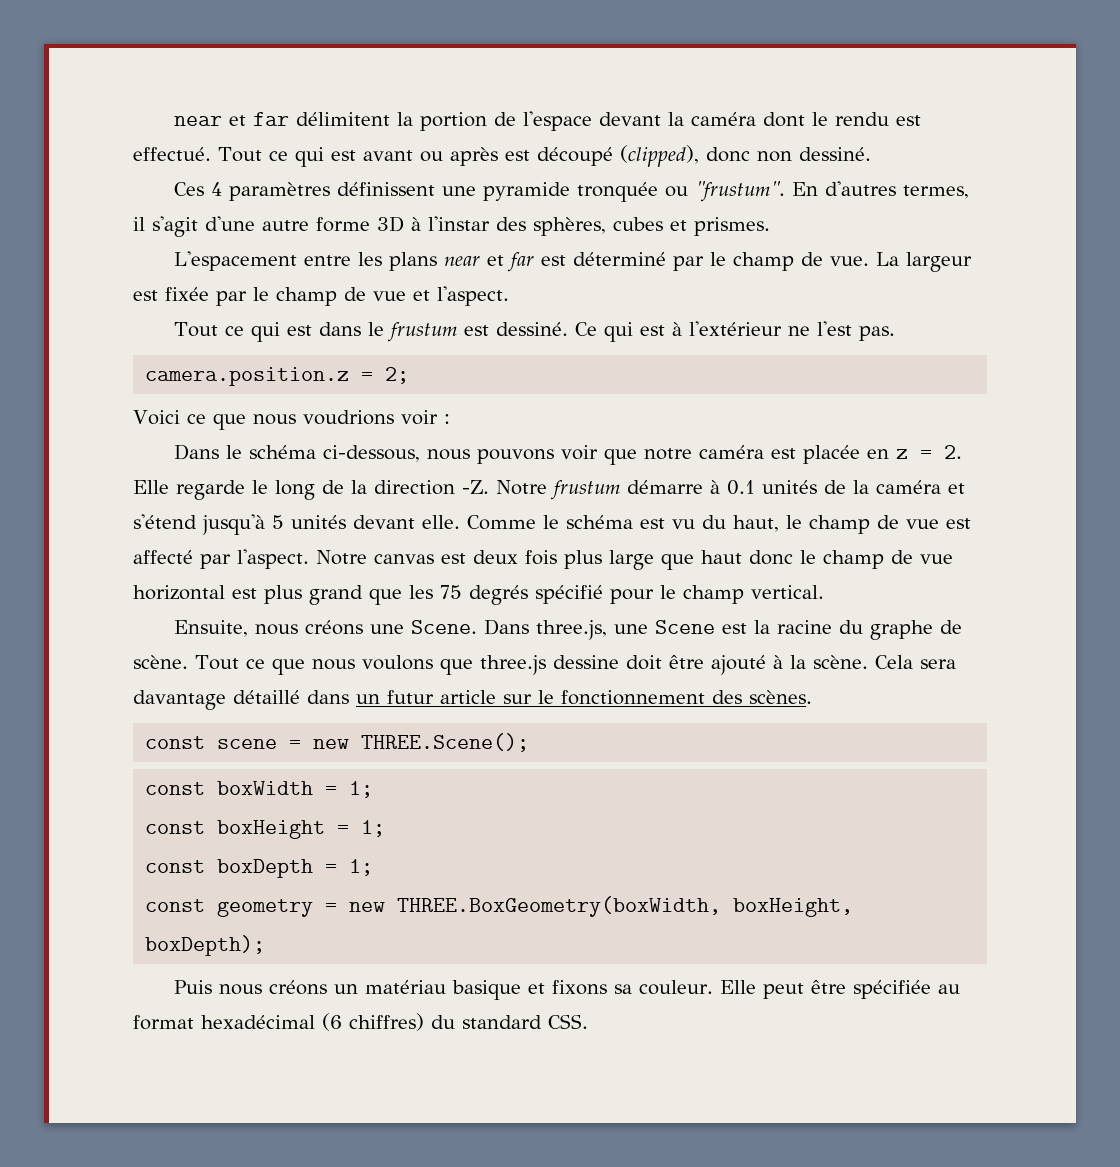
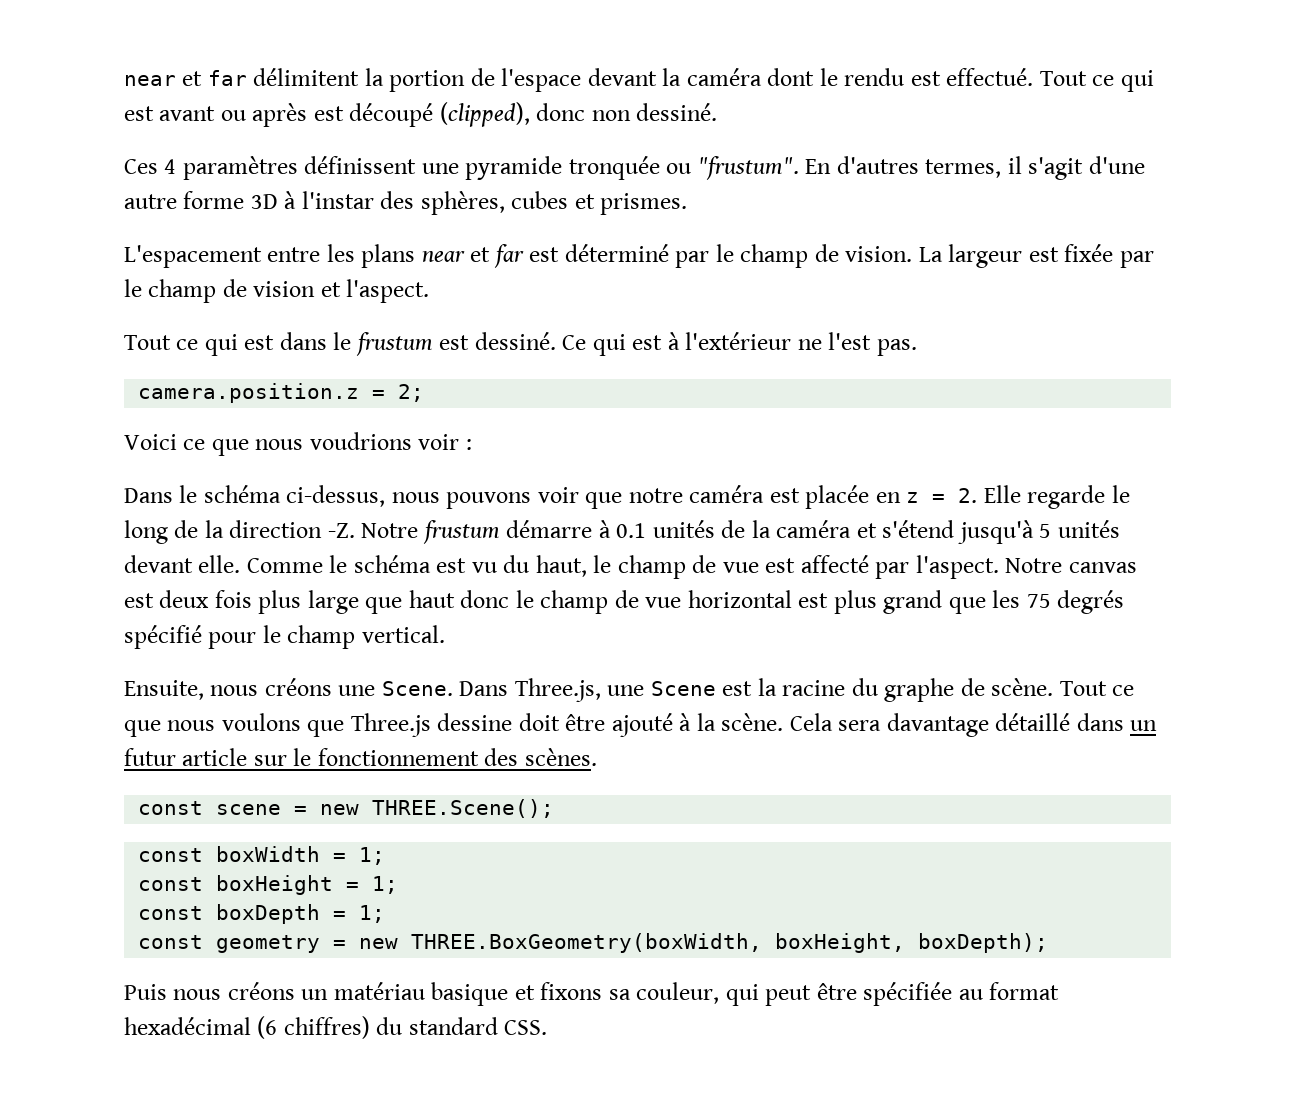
[829,256,869,266] vue. -> [845,246,913,262] vision.
[373,291,406,301] vue -> [253,281,316,297] vision
[322,445,420,462] ci-dessous, -> [286,485,386,507] ci-dessus,
[535,620,607,640] three.js, -> [514,678,601,702] Three.js,
[479,655,546,675] three.js -> [350,713,431,737] Three.js
[638,980,756,995] couleur. Elle -> [636,982,759,1006] couleur, qui

